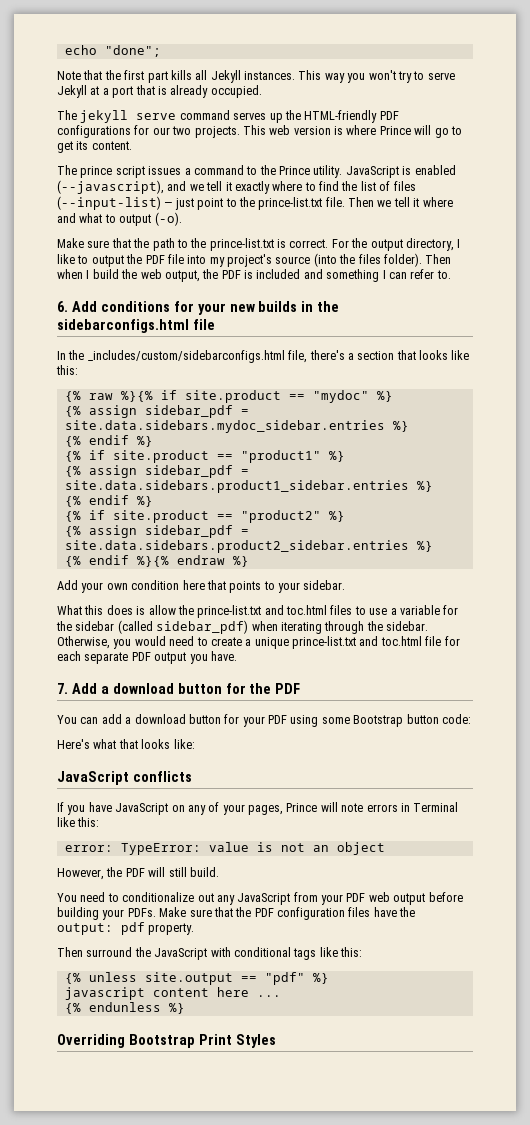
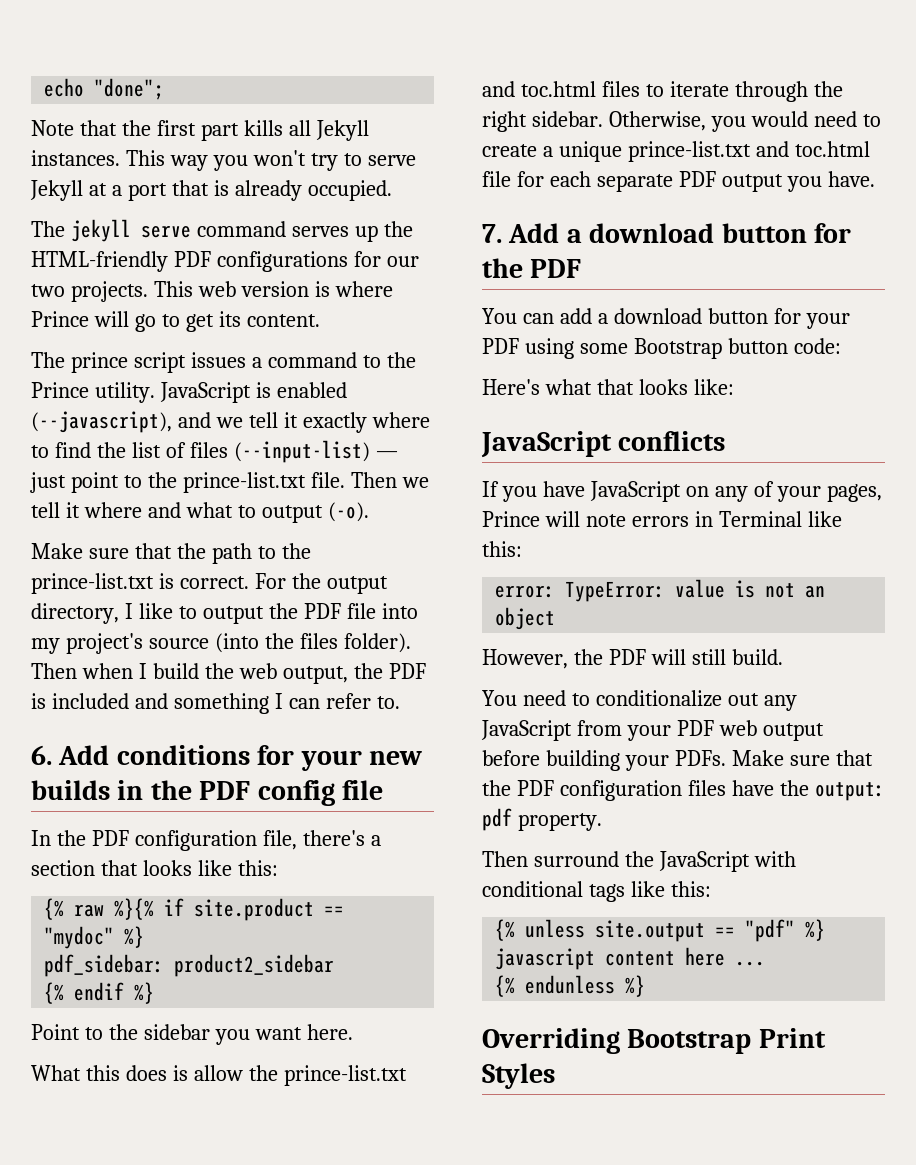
[57,319,189,333] sidebarconfigs.html -> [199,780,335,806] PDF config
[87,350,285,363] _includes/custom/sidebarconfigs.html -> [91,830,257,851] PDF configuration
[64,405,249,418] [64,420,409,433] [64,435,153,447] [64,450,345,463] [64,465,249,478] [64,480,433,493] [64,495,153,507] [64,510,345,523] [64,525,249,538] [64,540,433,553] [64,555,249,567] [57,580,346,593] {% assign sidebar_pdf = site.data.sidebars.mydoc_sidebar.entries %} // {% endif %} // {% if site.product == "product1" %} // {% assign sidebar_pdf = site.data.sidebars.product1_sidebar.entries %} // {% endif %} // {% if site.product == "product2" %} // {% assign sidebar_pdf = site.data.sidebars.product2_sidebar.entries %} // {% endif %}{% endraw %} // Add your own condition here that points to your sidebar. -> [44,954,335,977] [44,982,155,1004] [31,1024,353,1045] pdf_sidebar: product2_sidebar // {% endif %} // Point to the sidebar you want here.
[369,605,459,615] [56,620,322,634] use a variable for the sidebar (called sidebar_pdf) when iterating -> [669,81,729,97] iterate
(383, 626) none -> [482,111,527,132] right

